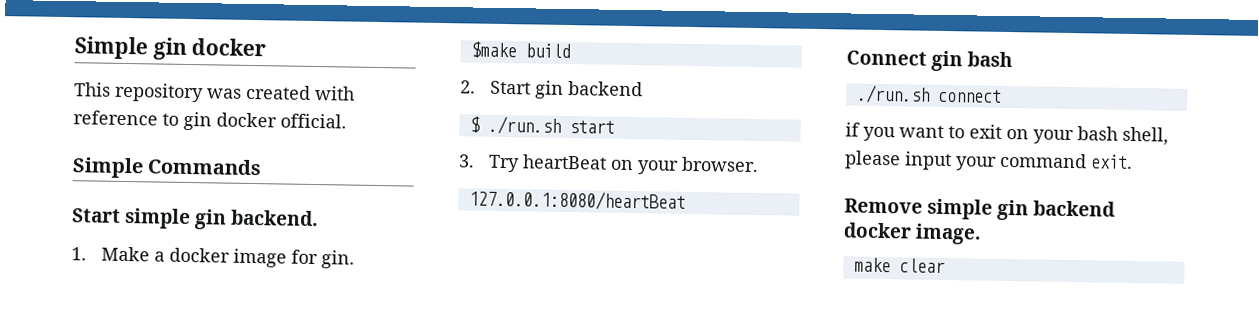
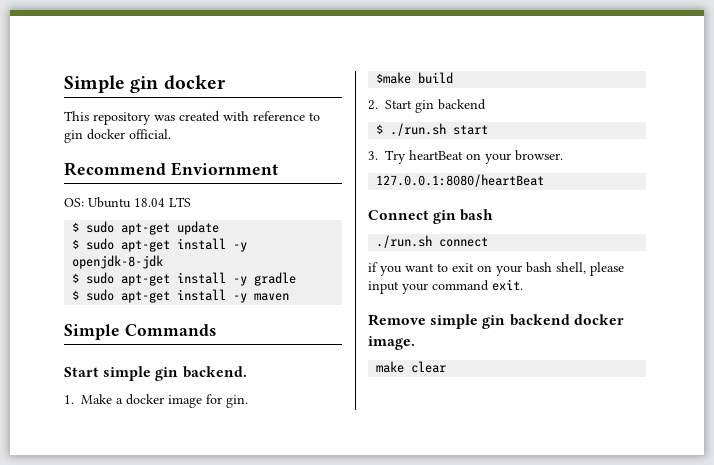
(347, 121) none -> [64,162,278,176] [64,197,191,208] [72,221,220,235] [72,238,248,252] [72,255,164,269] [72,272,297,286] [72,289,290,303] // Recommend Enviornment // OS: Ubuntu 18.04 LTS // $ sudo apt-get update // $ sudo apt-get install -y openjdk-8-jdk // $ sudo apt-get install -y gradle // $ sudo apt-get install -y maven

